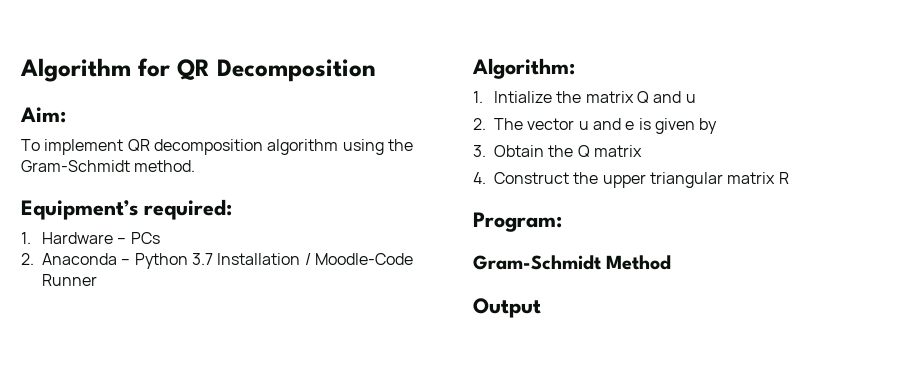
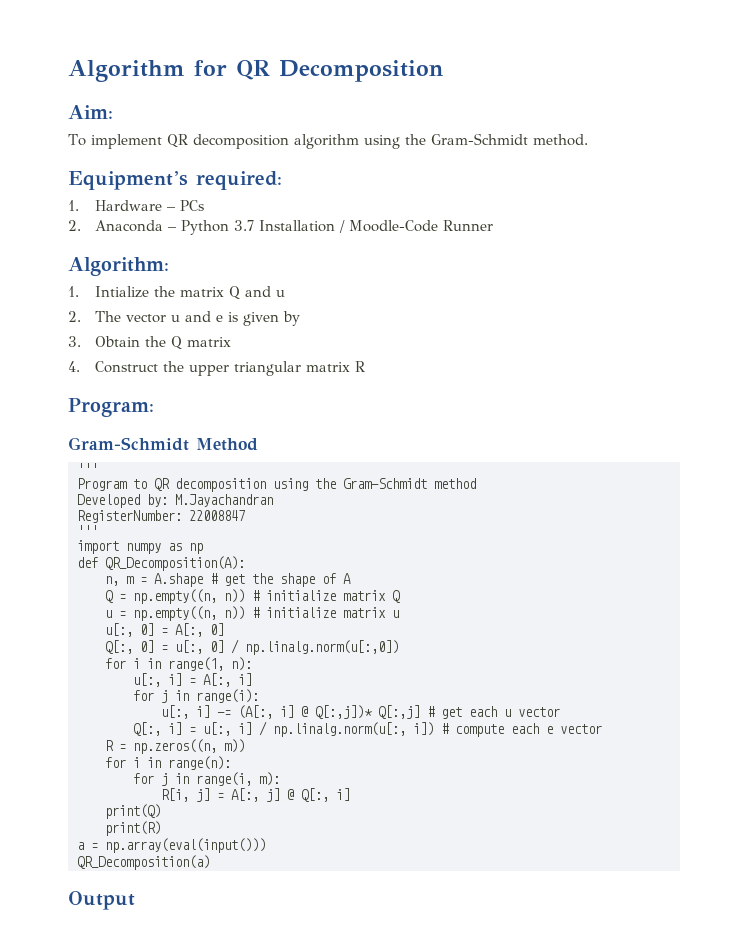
(672, 262) none -> [77,463,98,474] [77,478,476,492] [77,494,273,508] [77,510,245,523] [77,525,98,536] [77,540,203,554] [77,556,245,571] [105,573,351,587] [105,589,400,604] [105,606,399,621] [105,623,224,637] [105,639,399,655] [105,657,252,671] [133,673,252,687] [133,689,259,703] [161,705,560,719] [133,721,602,737] [105,739,245,754] [105,756,231,770] [133,772,280,786] [161,788,350,802] [105,804,161,819] [105,821,161,836] [77,838,266,853] [77,855,210,870] // ''' // Program to QR decomposition using the Gram-Schmidt method // Developed by: M.Jayachandran // RegisterNumber: 22008847 // ''' // import numpy as np // def QR_Decomposition(A): // n, m = A.shape # get the shape of A // Q = np.empty((n, n)) # initialize matrix Q // u = np.empty((n, n)) # initialize matrix u // u[:, 0] = A[:, 0] // Q[:, 0] = u[:, 0] / np.linalg.norm(u[:,0]) // for i in range(1, n): // u[:, i] = A[:, i] // for j in range(i): // u[:, i] -= (A[:, i] @ Q[:,j])* Q[:,j] # get each u vector // Q[:, i] = u[:, i] / np.linalg.norm(u[:, i]) # compute each e vector // R = np.zeros((n, m)) // for i in range(n): // for j in range(i, m): // R[i, j] = A[:, j] @ Q[:, i] // print(Q) // print(R) // a = np.array(eval(input())) // QR_Decomposition(a)

